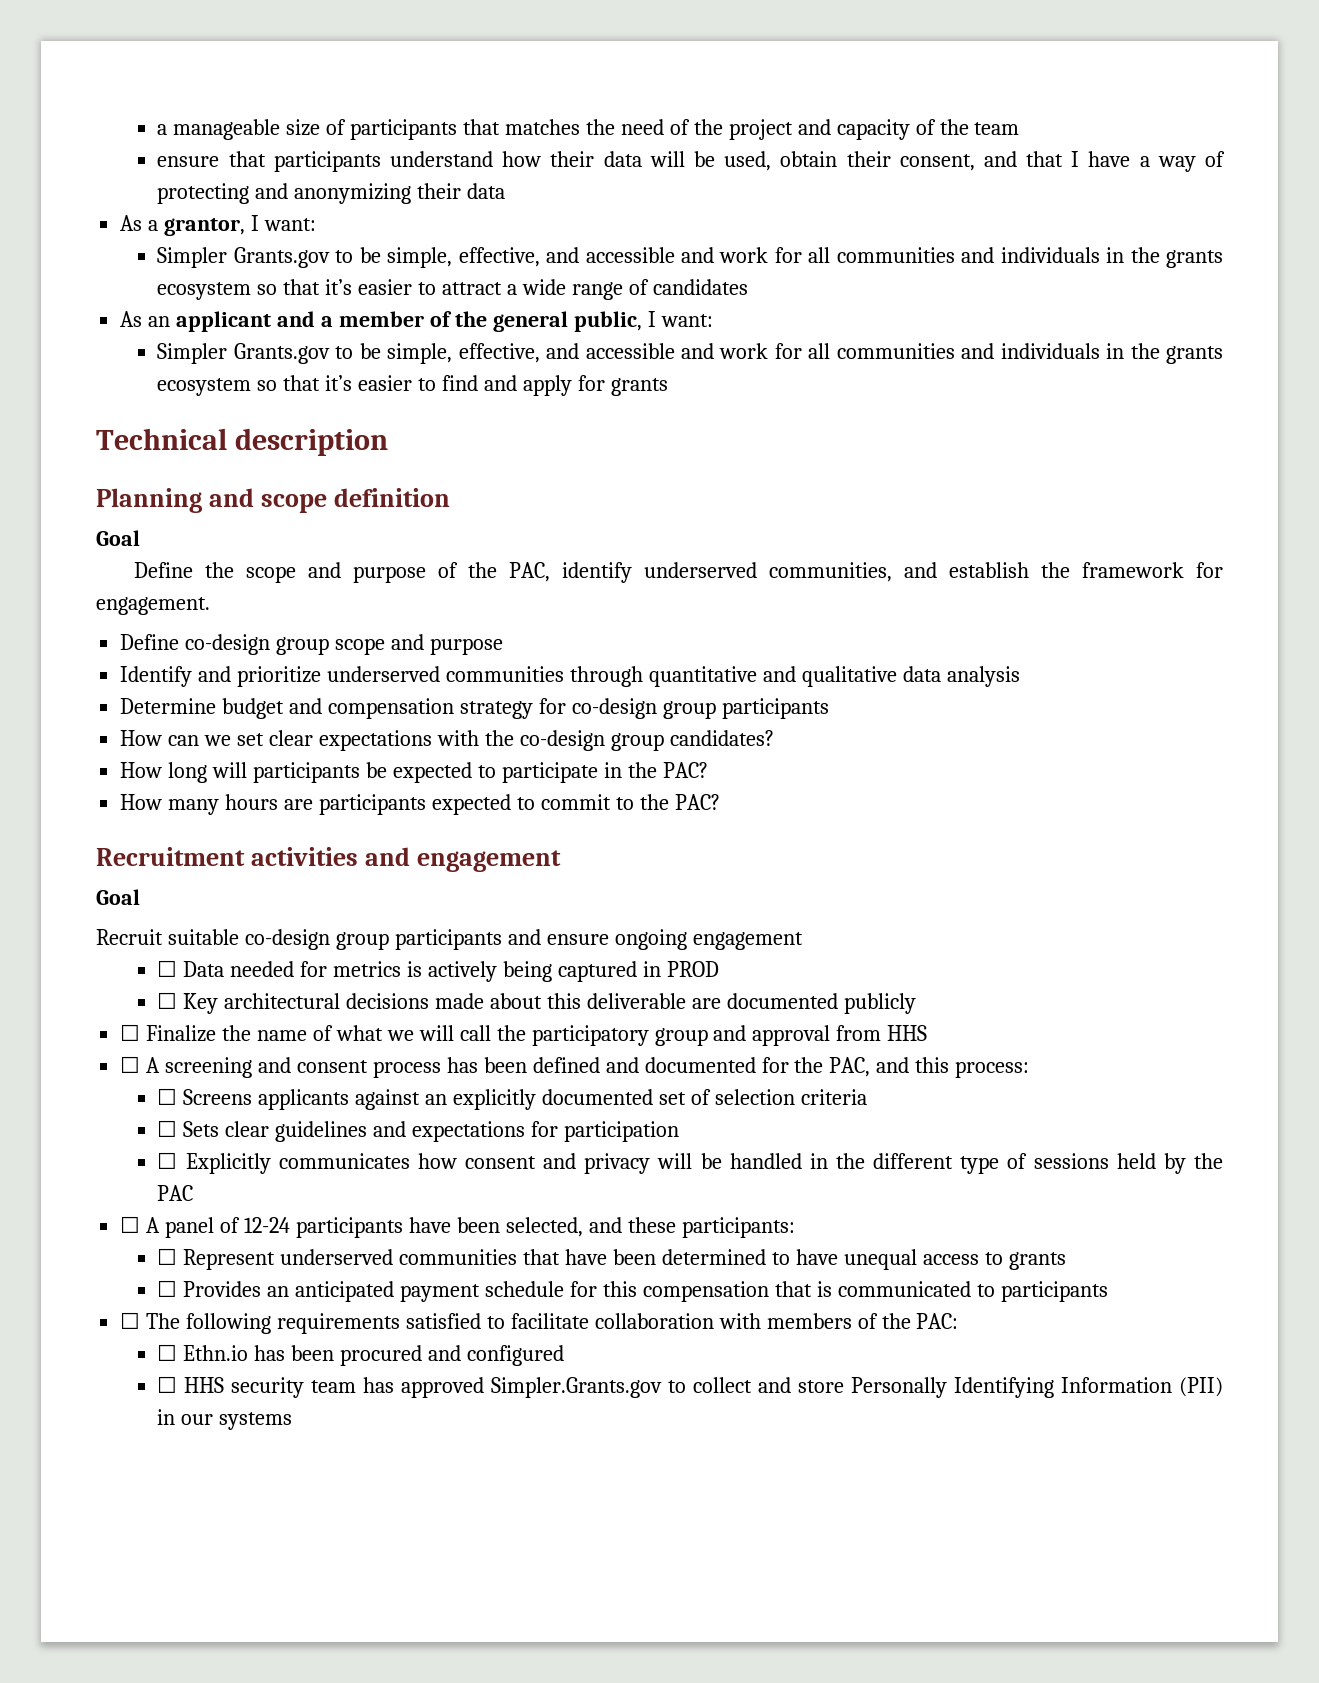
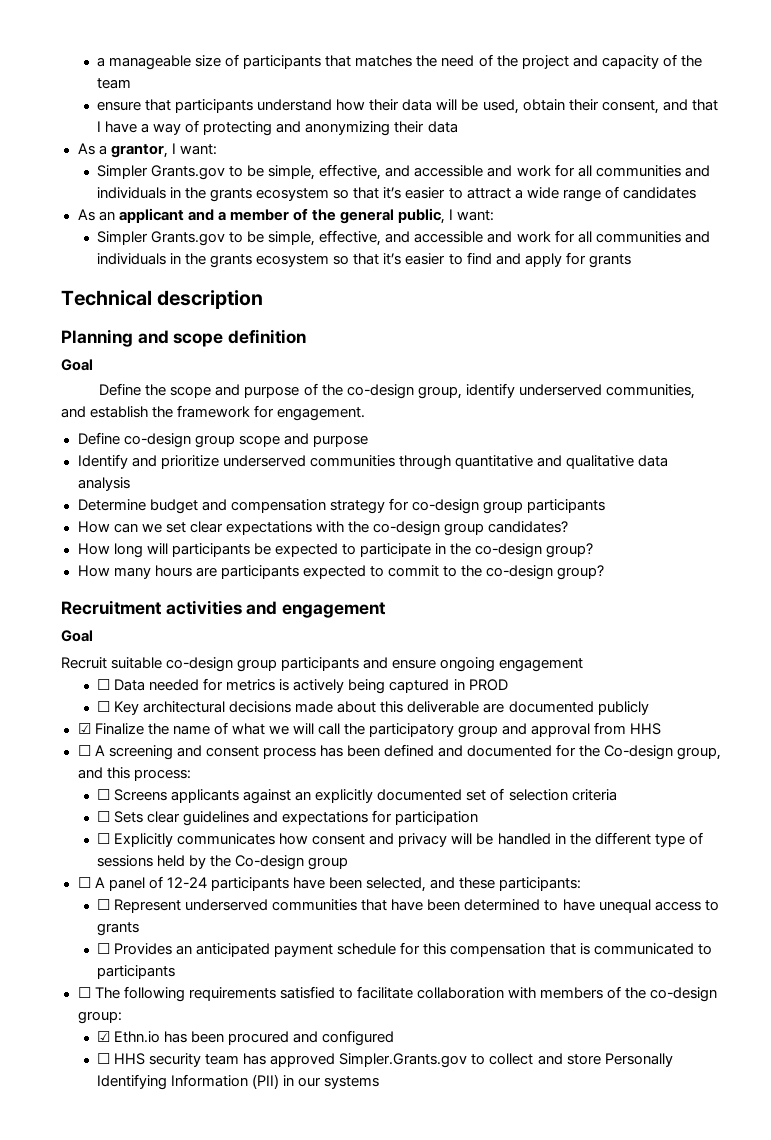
[508,562,550,582] PAC, -> [346,384,462,399] co-design group,
[662,762,708,778] PAC? -> [475,543,594,558] co-design group?
[674,794,720,810] PAC? -> [486,565,605,580] co-design group?
[120,1024,141,1041] ☐ -> [77,723,91,734] ☑
[829,1057,871,1077] PAC, -> [604,745,722,760] Co-design group,
[157,1185,194,1201] PAC -> [235,855,349,870] Co-design group
[916,1313,959,1329] [157,1344,178,1361] PAC: // ☐ -> [650,987,718,1002] [77,1011,122,1024] [97,1031,111,1042] co-design group: // ☑

